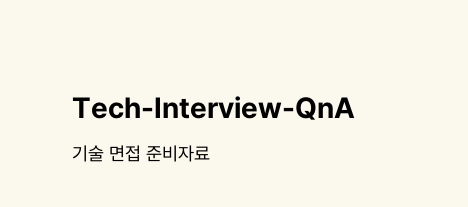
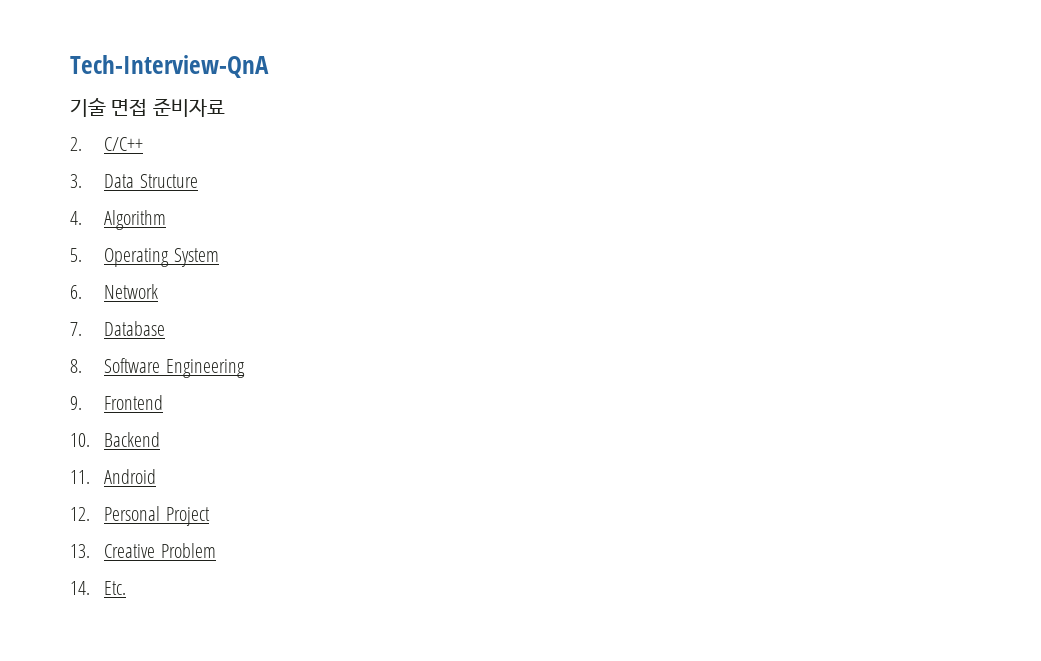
(210, 153) none -> [70,137,144,151] [70,174,198,188] [70,210,167,230] [70,248,219,267] [70,284,159,299] [70,321,166,336] [70,358,245,378] [70,395,164,410] [70,432,161,447] [70,469,157,484] [70,506,210,526] [70,543,216,558] [70,581,127,595] // 2. C/C++ // 3. Data Structure // 4. Algorithm // 5. Operating System // 6. Network // 7. Database // 8. Software Engineering // 9. Frontend // 10. Backend // 11. Android // 12. Personal Project // 13. Creative Problem // 14. Etc.

